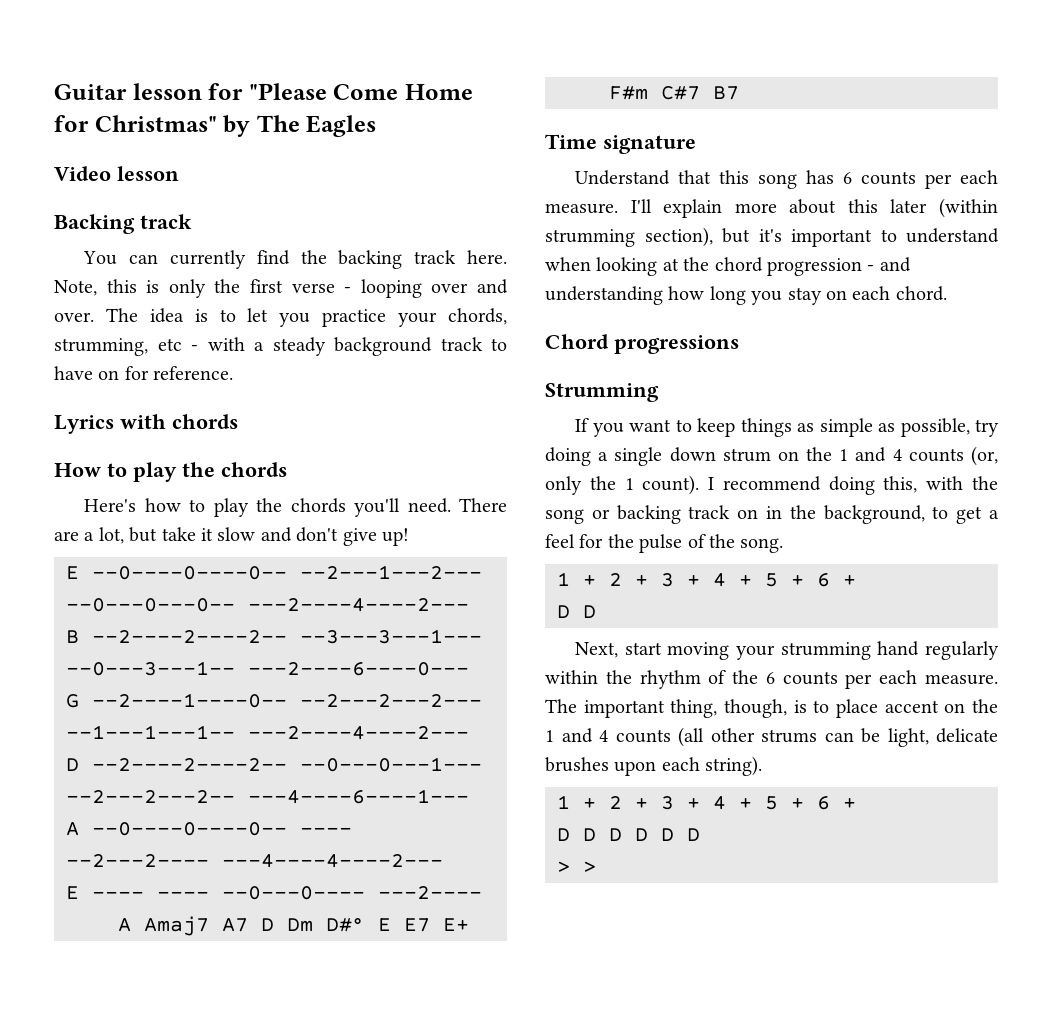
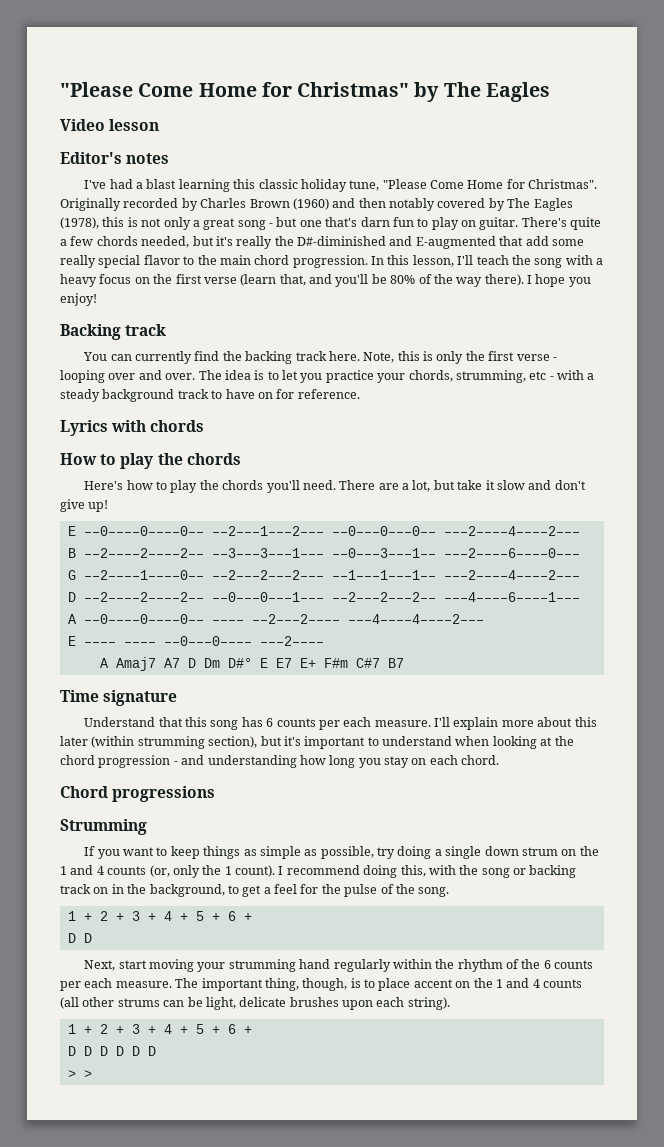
[54,83,244,100] Guitar lesson for -> (60, 89) none
(179, 173) none -> [60,152,170,164] [84,179,598,192] [60,198,573,211] [60,217,602,230] [60,236,584,249] [60,255,603,268] [60,274,591,287] [60,293,97,306] // Editor's notes // I've had a blast learning this classic holiday tune, "Please Come Home for Christmas". Originally recorded by Charles Brown (1960) and then notably covered by The Eagles (1978), this is not only a great song - but one that's darn fun to play on guitar. There's quite a few chords needed, but it's really the D#-diminished and E-augmented that add some really special flavor to the main chord progression. In this lesson, I'll teach the song with a heavy focus on the first verse (learn that, and you'll be 80% of the way there). I hope you enjoy!

